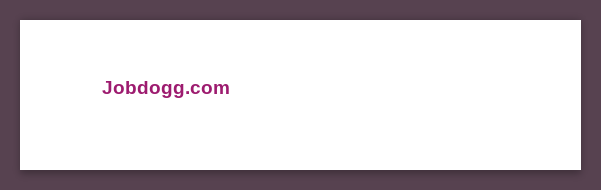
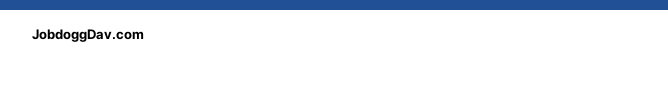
[102,81,230,98] Jobdogg.com -> [32,29,144,42] JobdoggDav.com

